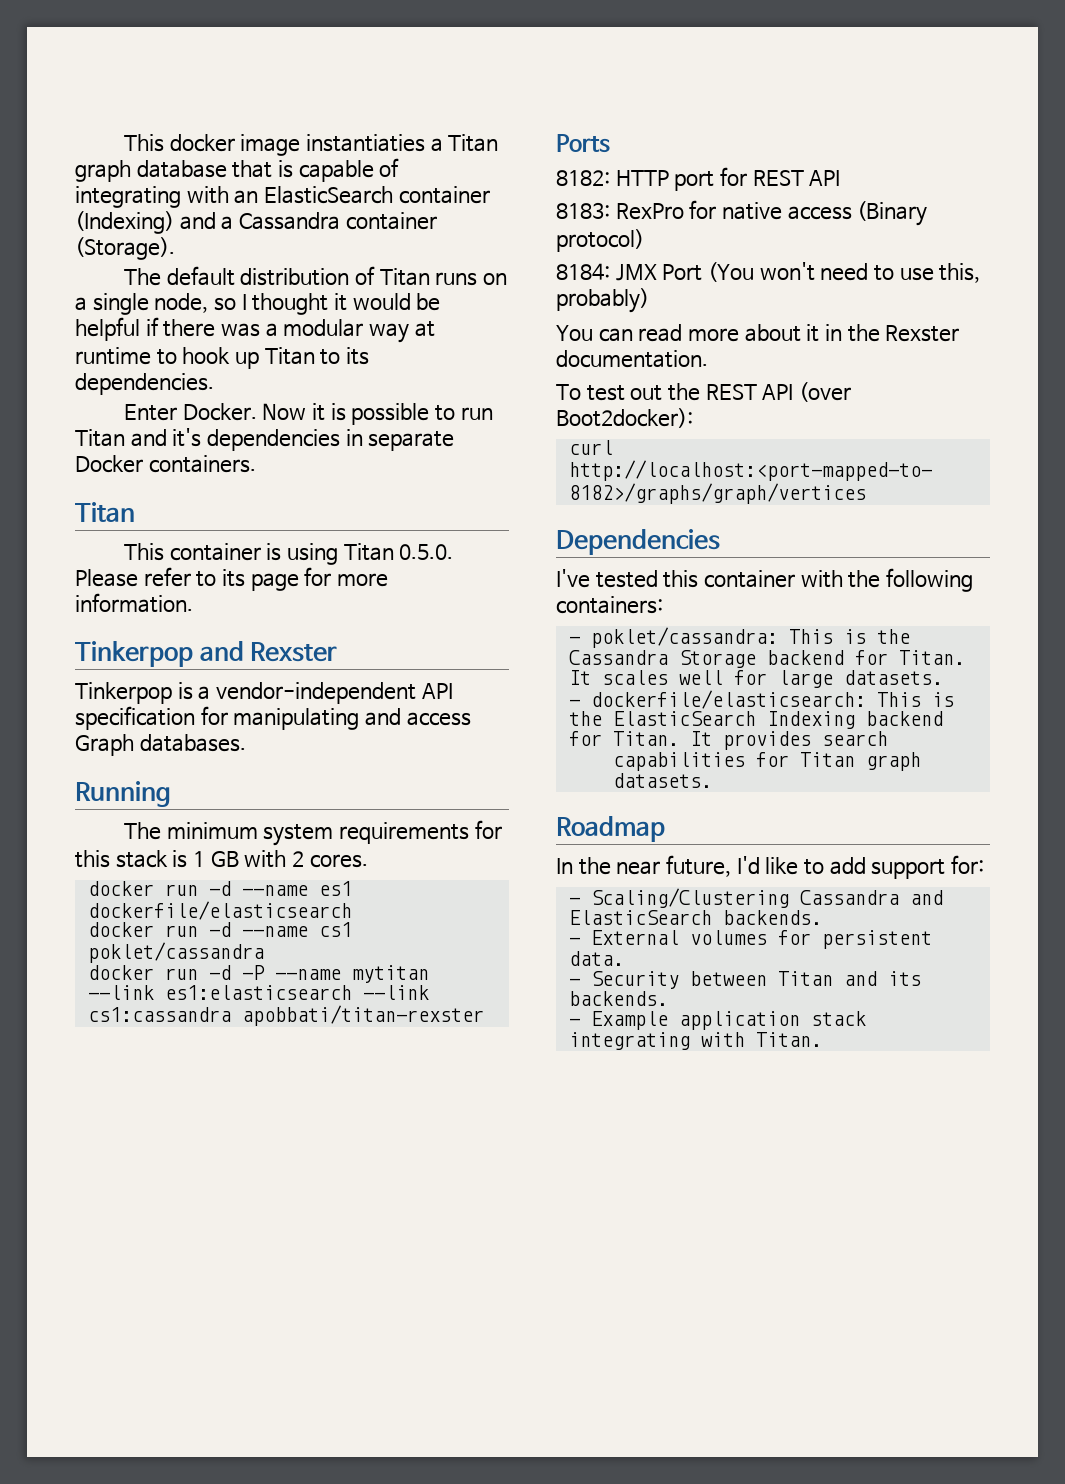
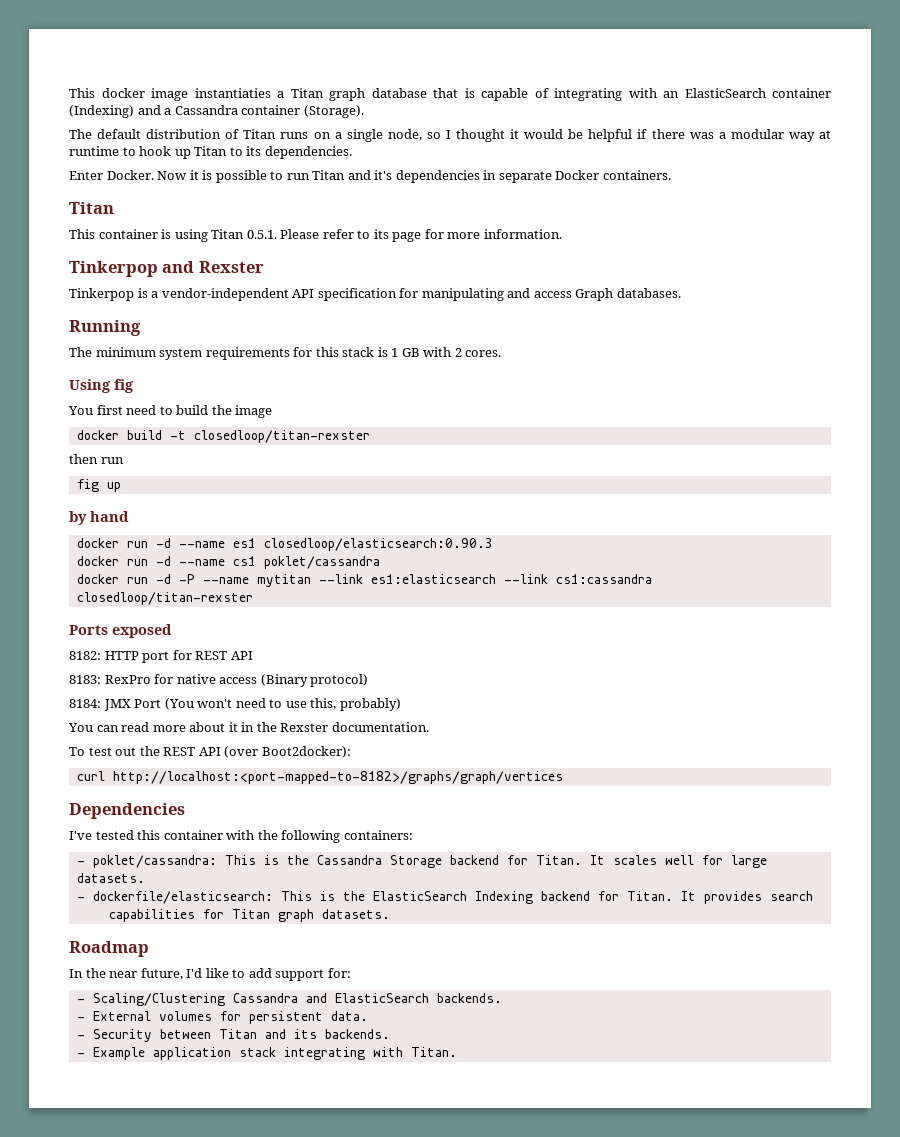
[399,544,454,560] 0.5.0. -> [246,230,277,239] 0.5.1.
(368, 861) none -> [69,379,134,393] [68,405,273,418] [76,430,370,443] [69,454,124,464] [76,479,121,492] [69,511,129,525] // Using fig // You first need to build the image // docker build -t closedloop/titan-rexster // then run // fig up // by hand
[87,901,352,920] dockerfile/elasticsearch -> [263,538,493,551] closedloop/elasticsearch:0.90.3
[241,1005,484,1026] apobbati/titan-rexster -> [76,592,253,605] closedloop/titan-rexster
(610, 143) none -> [112,624,172,638] exposed

